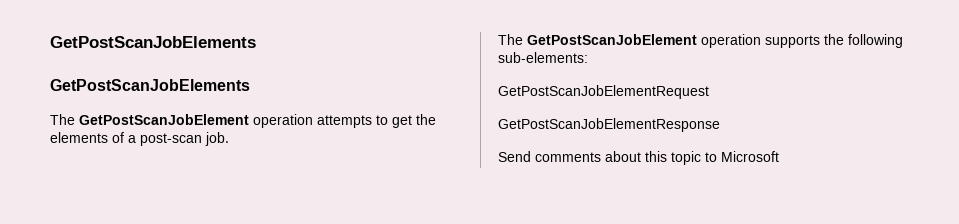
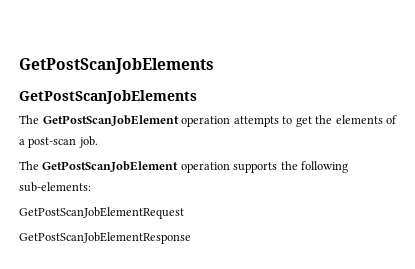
[498,151,779,165] // Send comments about this topic to Microsoft -> (191, 238) none

